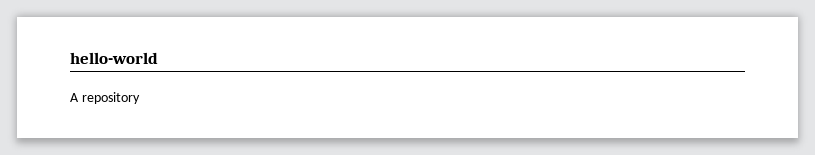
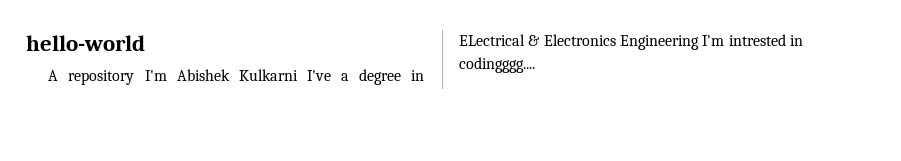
(140, 98) none -> [144,69,425,85] [459,34,803,50] [459,57,535,73] I'm Abishek Kulkarni I've a degree in ELectrical & Electronics Engineering I'm intrested in codingggg....

